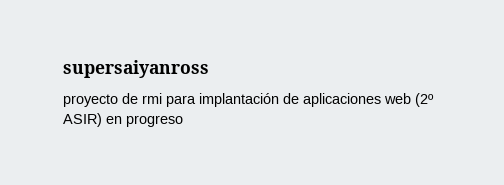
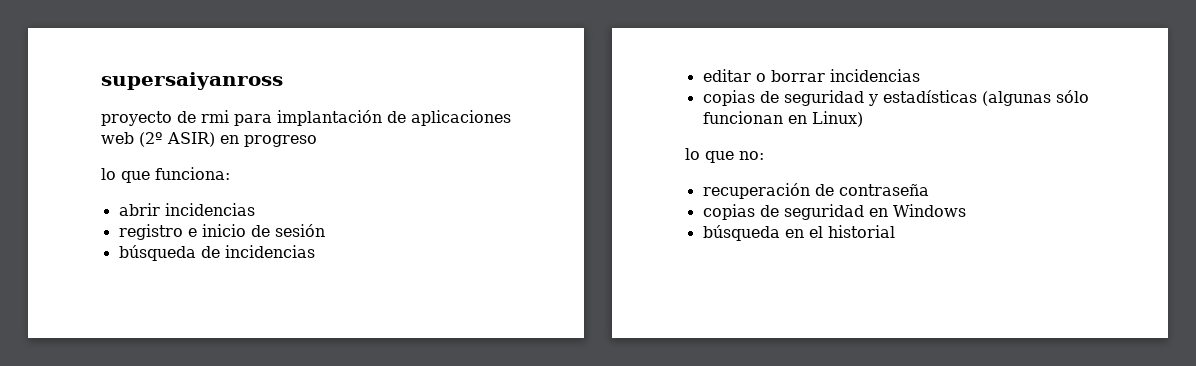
(183, 121) none -> [101,167,230,183] [118,203,255,216] [118,224,325,240] [118,245,315,261] [702,69,920,82] [702,90,1089,106] [702,111,863,127] [685,148,764,163] [702,183,929,199] [702,204,966,220] [702,225,895,241] // lo que funciona: // abrir incidencias // registro e inicio de sesión // búsqueda de incidencias // editar o borrar incidencias // copias de seguridad y estadísticas (algunas sólo funcionan en Linux) // lo que no: // recuperación de contraseña // copias de seguridad en Windows // búsqueda en el historial

